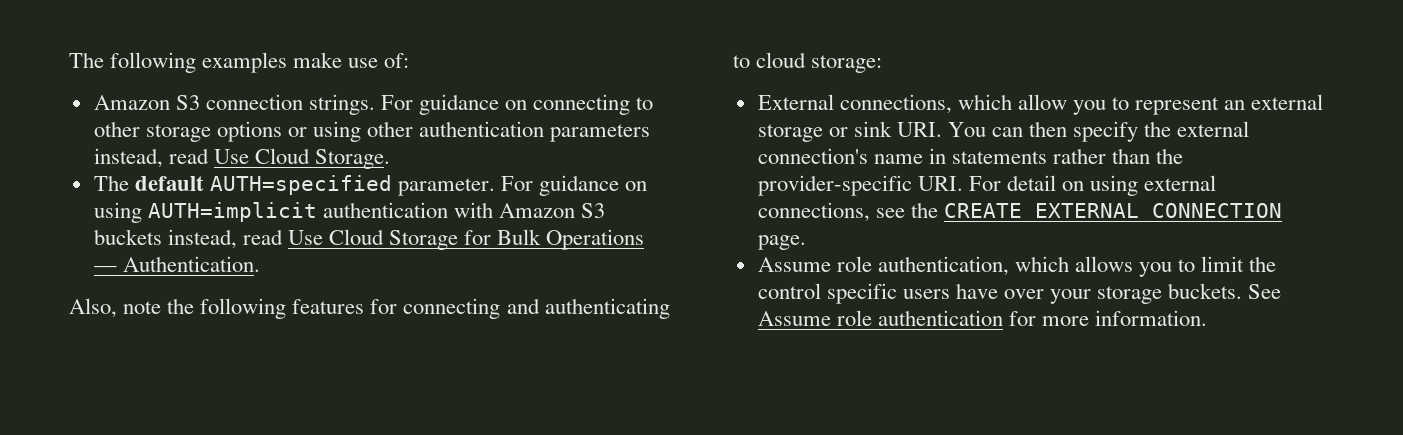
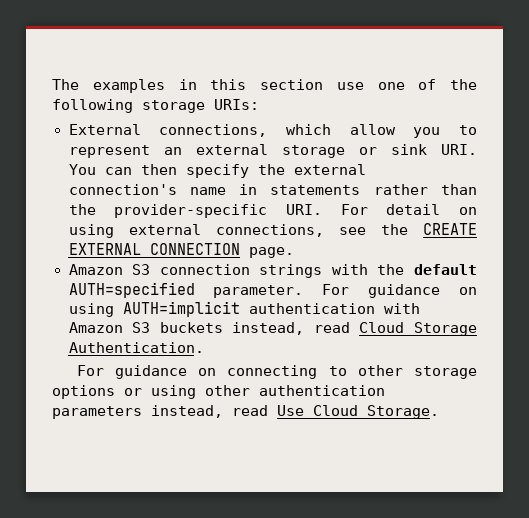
[69,52,410,73] [93,94,654,115] [93,121,651,142] [93,148,391,169] [93,175,648,196] [93,202,606,223] [93,229,645,250] [93,256,260,272] [69,298,670,319] [733,52,883,73] The following examples make use of: // Amazon S3 connection strings. For guidance on connecting to other storage options or using other authentication parameters instead, read Use Cloud Storage. // The default AUTH=specified parameter. For guidance on using AUTH=implicit authentication with Amazon S3 buckets instead, read Use Cloud Storage for Bulk Operations — Authentication. // Also, note the following features for connecting and authenticating to cloud storage: -> [52,79,477,93] [52,99,259,113] The examples in this section use one of the following storage URIs:
[757,256,1277,277] [757,283,1282,304] [757,310,1208,326] Assume role authentication, which allows you to limit the control specific users have over your storage buckets. See Assume role authentication for more information. -> [68,264,477,278] [68,282,477,298] [68,301,420,317] [68,322,477,336] [68,342,204,353] [76,365,477,379] [52,385,385,399] [52,405,439,419] Amazon S3 connection strings with the default AUTH=specified parameter. For guidance on using AUTH=implicit authentication with Amazon S3 buckets instead, read Cloud Storage Authentication. // For guidance on connecting to other storage options or using other authentication parameters instead, read Use Cloud Storage.

